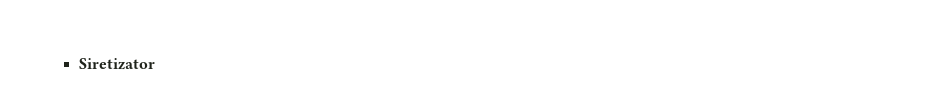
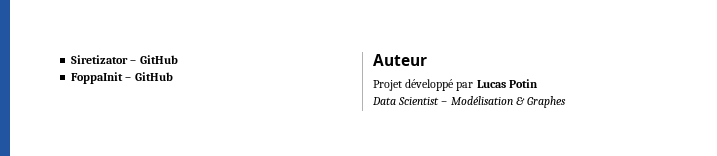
(155, 64) none -> [130,55,178,64] [71,72,173,84] [373,54,427,66] [373,79,538,91] [372,96,567,108] – GitHub // FoppaInit – GitHub // Auteur // Projet développé par Lucas Potin // Data Scientist – Modélisation & Graphes

